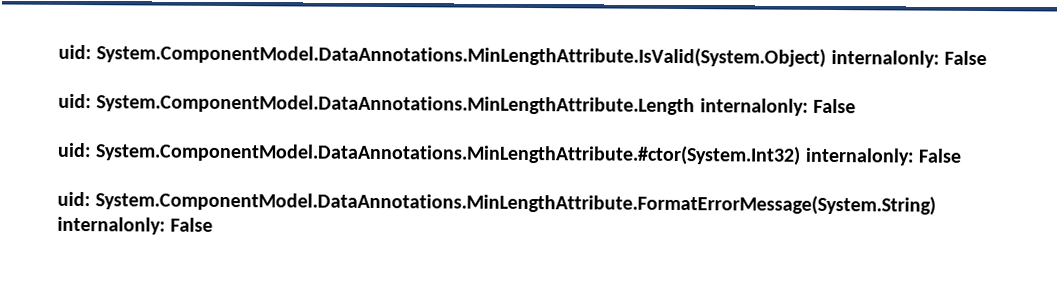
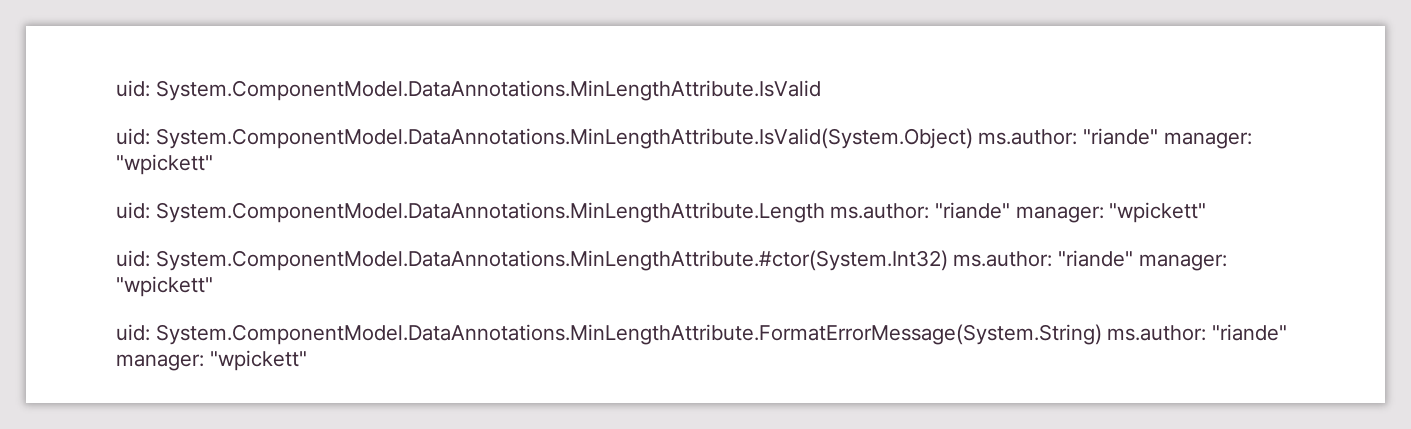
[58,44,988,68] [58,93,857,116] [57,142,963,166] [57,191,937,216] [57,216,214,235] uid: System.ComponentModel.DataAnnotations.MinLengthAttribute.IsValid(System.Object) internalonly: False // uid: System.ComponentModel.DataAnnotations.MinLengthAttribute.Length internalonly: False // uid: System.ComponentModel.DataAnnotations.MinLengthAttribute.#ctor(System.Int32) internalonly: False // uid: System.ComponentModel.DataAnnotations.MinLengthAttribute.FormatErrorMessage(System.String) internalonly: False -> [116,80,821,101] [116,128,1252,149] [116,154,213,175] [116,202,1207,223] [116,250,1227,271] [116,276,213,297] [116,324,1288,345] [116,350,307,371] uid: System.ComponentModel.DataAnnotations.MinLengthAttribute.IsValid // uid: System.ComponentModel.DataAnnotations.MinLengthAttribute.IsValid(System.Object) ms.author: "riande" manager: "wpickett" // uid: System.ComponentModel.DataAnnotations.MinLengthAttribute.Length ms.author: "riande" manager: "wpickett" // uid: System.ComponentModel.DataAnnotations.MinLengthAttribute.#ctor(System.Int32) ms.author: "riande" manager: "wpickett" // uid: System.ComponentModel.DataAnnotations.MinLengthAttribute.FormatErrorMessage(System.String) ms.author: "riande" manager: "wpickett"

